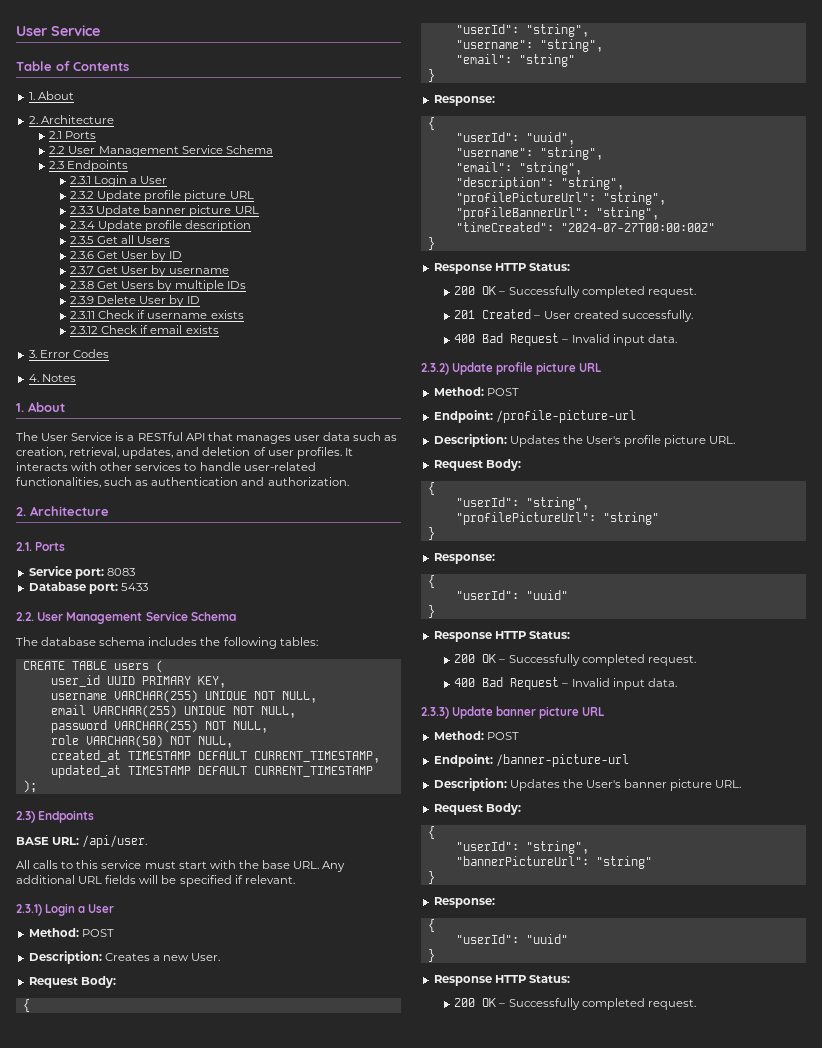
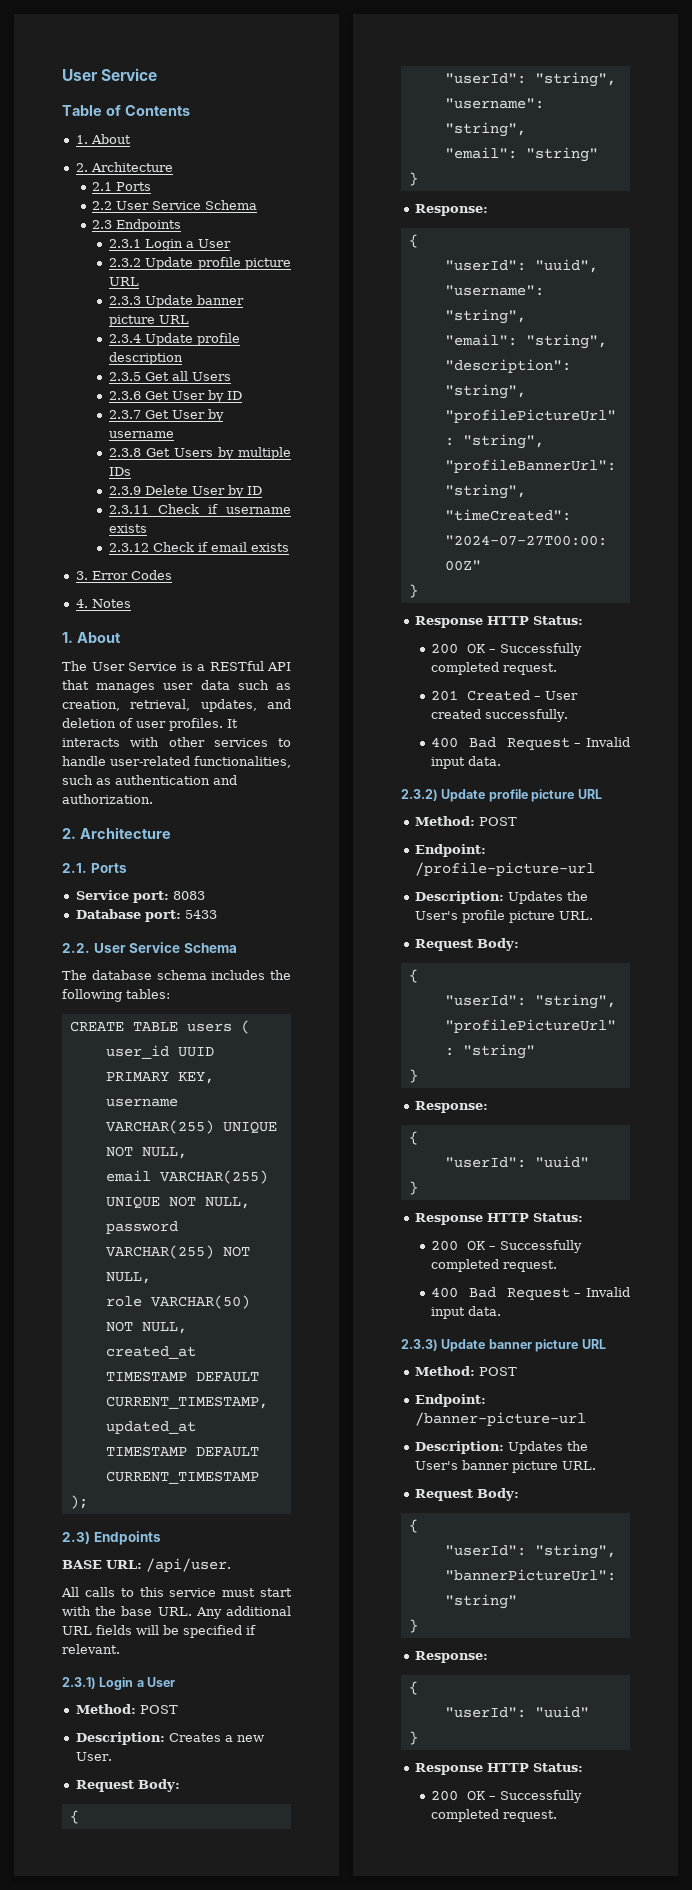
[98,146,179,157] Management -> (150, 205) none
[66,612,143,624] Management -> (126, 948) none

